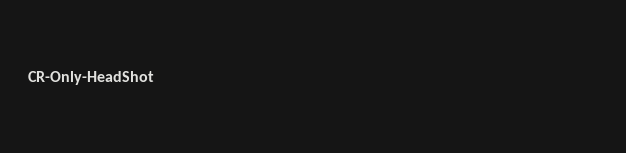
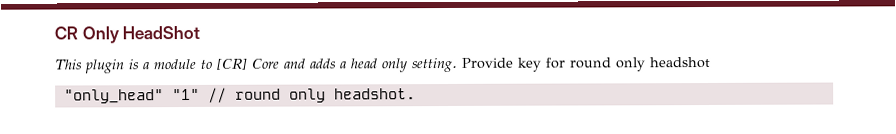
[28,71,154,85] CR-Only-HeadShot -> [54,25,201,44] [54,56,711,74] [63,87,416,104] CR Only HeadShot // This plugin is a module to [CR] Core and adds a head only setting. Provide key for round only headshot // "only_head" "1" // round only headshot.

